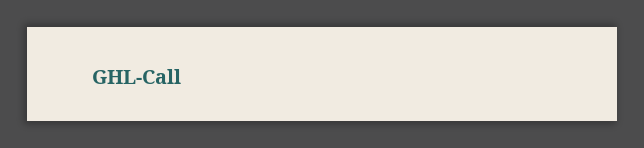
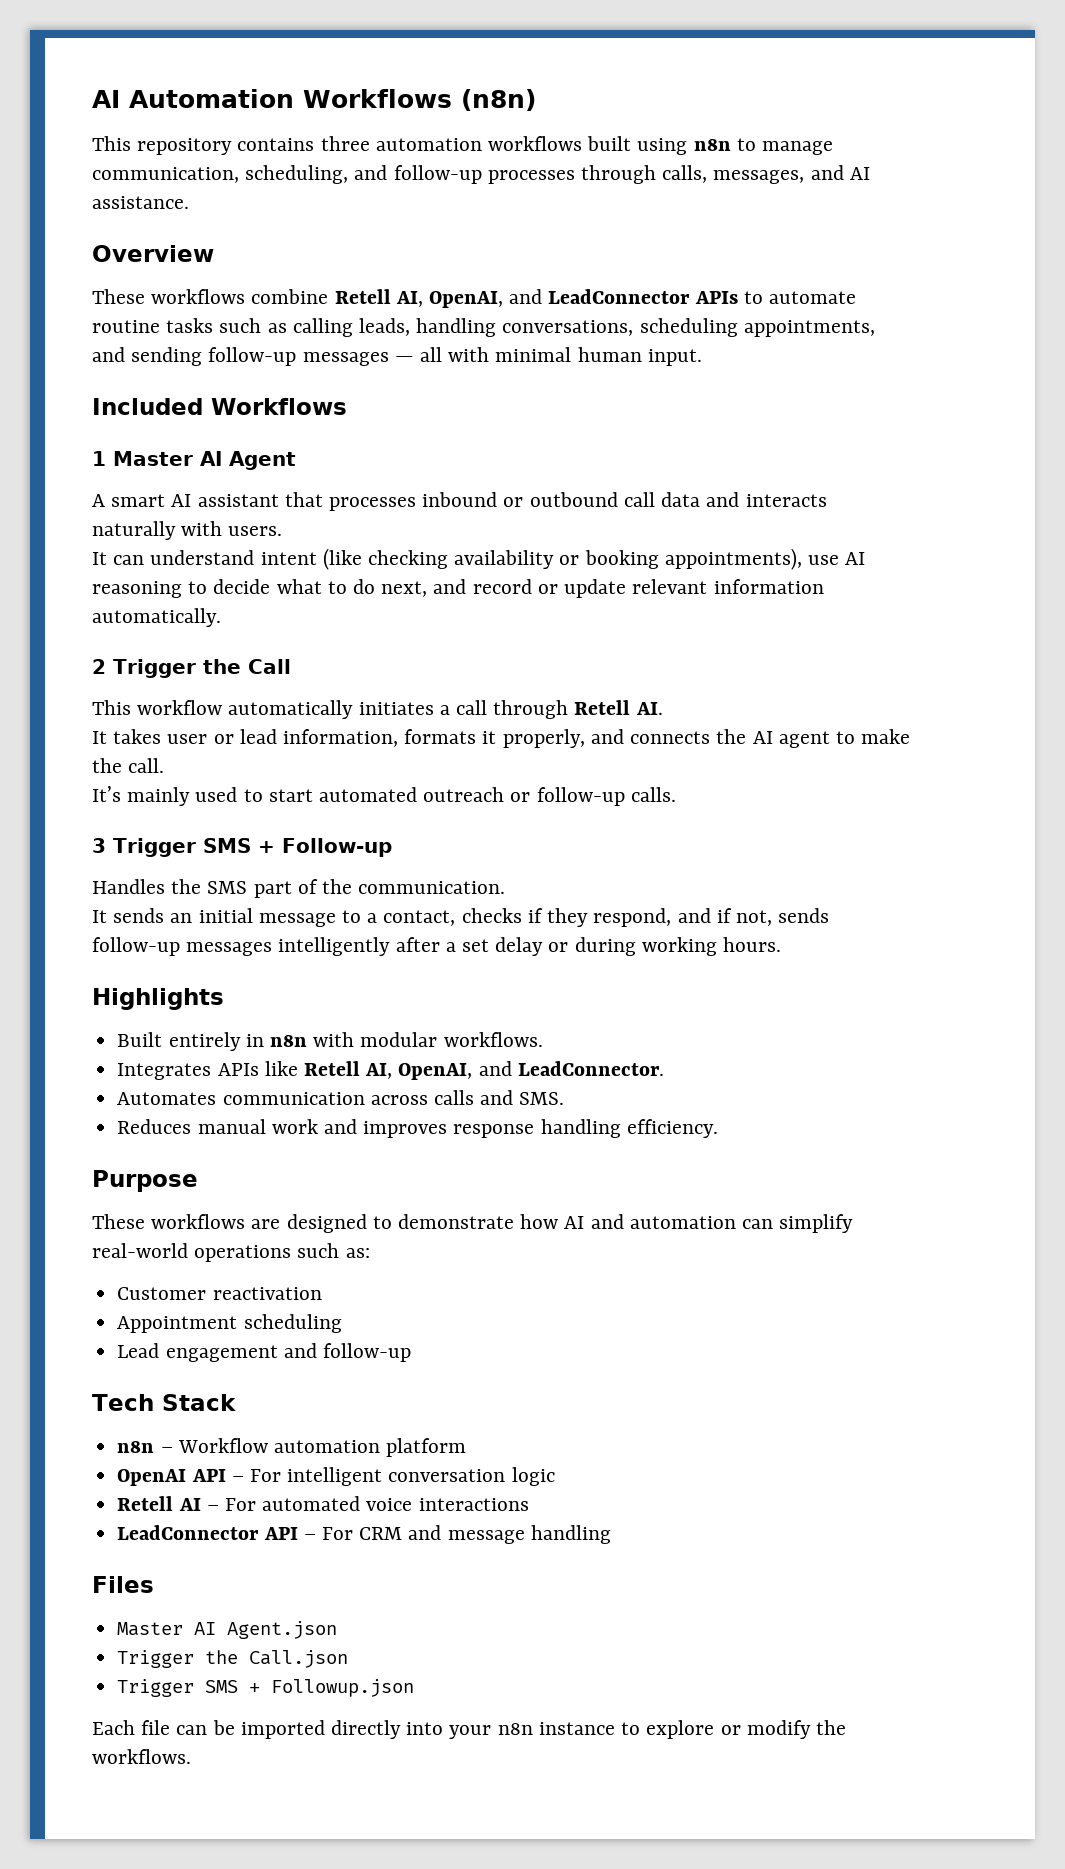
[92,69,181,84] GHL-Call -> [92,89,536,111] [92,136,834,155] [92,165,870,184] [92,196,189,209] [92,245,214,262] [92,289,857,308] [92,318,875,337] [92,347,702,366] [92,398,347,415] [92,451,296,470] [92,492,827,511] [92,521,283,540] [92,548,866,570] [92,579,824,598] [92,608,221,627] [92,659,291,678] [92,700,663,719] [92,729,911,748] [92,758,165,773] [92,786,676,806] [92,838,392,857] [92,879,506,898] [92,908,830,927] [92,937,782,956] [92,988,224,1010] [117,1032,543,1051] [117,1061,664,1080] [117,1090,565,1105] [117,1119,718,1138] [92,1170,198,1192] [92,1214,854,1233] [92,1243,370,1262] [117,1287,322,1300] [117,1314,342,1333] [117,1343,411,1362] [92,1394,236,1411] [117,1438,467,1457] [117,1467,555,1486] [117,1496,529,1511] [117,1525,611,1544] [92,1576,154,1593] [117,1621,338,1639] [117,1650,349,1668] [117,1679,415,1697] [92,1720,846,1739] [92,1749,191,1764] AI Automation Workflows (n8n) // This repository contains three automation workflows built using n8n to manage communication, scheduling, and follow-up processes through calls, messages, and AI assistance. // Overview // These workflows combine Retell AI, OpenAI, and LeadConnector APIs to automate routine tasks such as calling leads, handling conversations, scheduling appointments, and sending follow-up messages — all with minimal human input. // Included Workflows // 1 Master AI Agent // A smart AI assistant that processes inbound or outbound call data and interacts naturally with users. // It can understand intent (like checking availability or booking appointments), use AI reasoning to decide what to do next, and record or update relevant information automatically. // 2 Trigger the Call // This workflow automatically initiates a call through Retell AI. // It takes user or lead information, formats it properly, and connects the AI agent to make the call. // It’s mainly used to start automated outreach or follow-up calls. // 3 Trigger SMS + Follow-up // Handles the SMS part of the communication. // It sends an initial message to a contact, checks if they respond, and if not, sends follow-up messages intelligently after a set delay or during working hours. // Highlights // Built entirely in n8n with modular workflows. // Integrates APIs like Retell AI, OpenAI, and LeadConnector. // Automates communication across calls and SMS. // Reduces manual work and improves response handling efficiency. // Purpose // These workflows are designed to demonstrate how AI and automation can simplify real-world operations such as: // Customer reactivation // Appointment scheduling // Lead engagement and follow-up // Tech Stack // n8n – Workflow automation platform // OpenAI API – For intelligent conversation logic // Retell AI – For automated voice interactions // LeadConnector API – For CRM and message handling // Files // Master AI Agent.json // Trigger the Call.json // Trigger SMS + Followup.json // Each file can be imported directly into your n8n instance to explore or modify the workflows.

